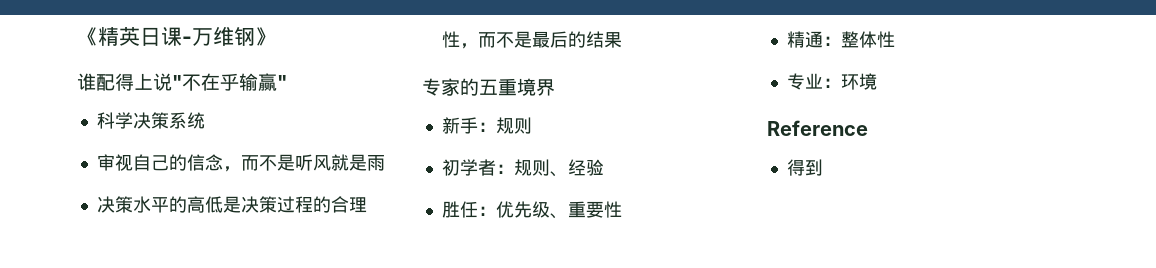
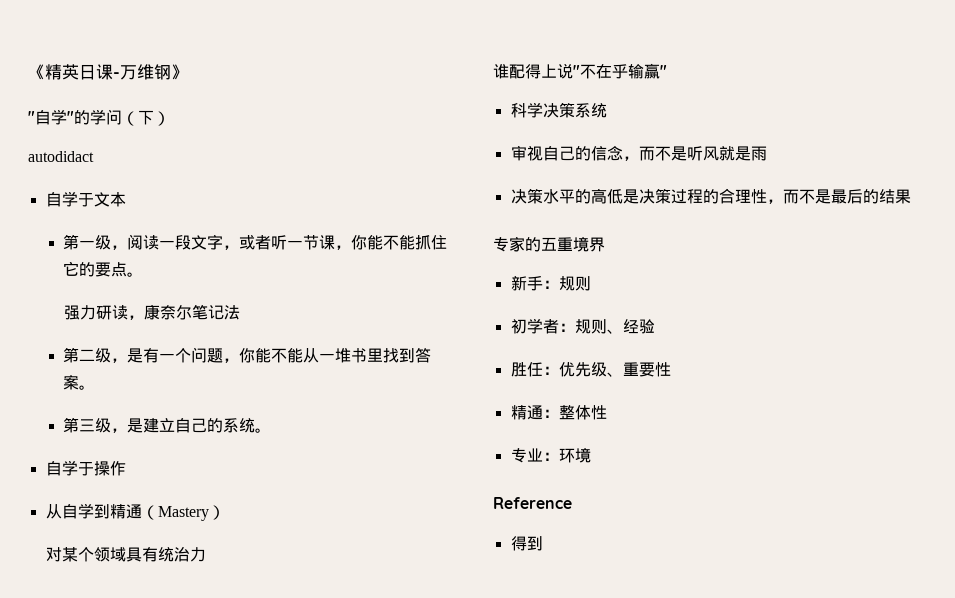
(276, 36) none -> [28,109,170,126] [28,151,94,162] [45,191,126,207] [63,234,448,250] [63,261,144,277] [63,304,240,320] [63,347,432,363] [63,375,96,390] [63,417,272,433] [45,460,126,476] [45,503,225,521] [45,547,206,562] // "自学"的学问（下） // autodidact // 自学于文本 // 第一级，阅读一段文字，或者听一节课，你能不能抓住它的要点。 // 强力研读，康奈尔笔记法 // 第二级，是有一个问题，你能不能从一堆书里找到答案。 // 第三级，是建立自己的系统。 // 自学于操作 // 从自学到精通（Mastery） // 对某个领域具有统治力

